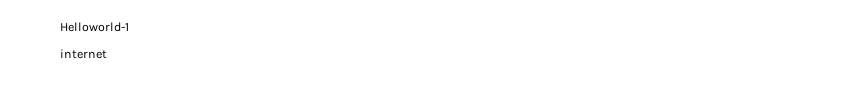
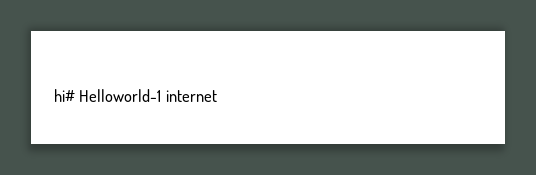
(60, 27) none -> [54,89,75,102] hi#
(129, 27) // -> (162, 95) none

